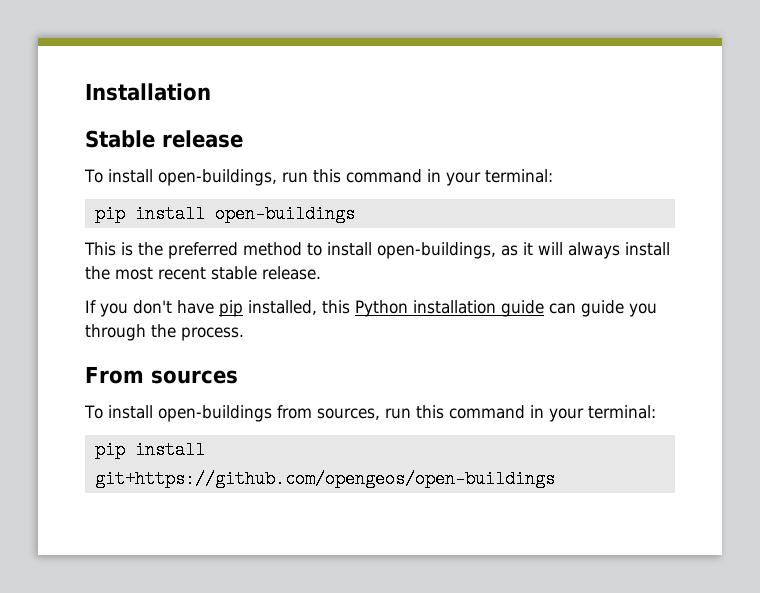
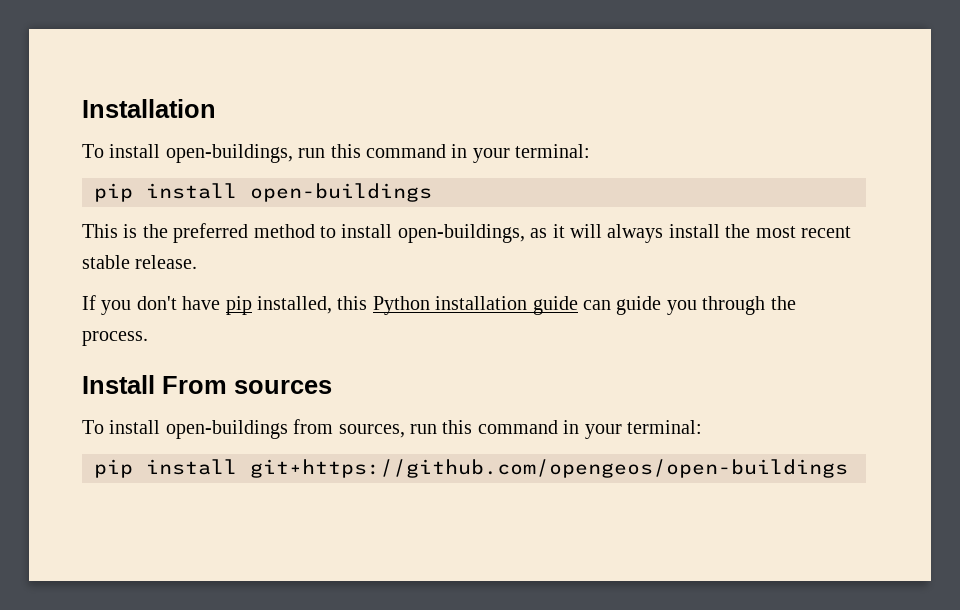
[85,130,243,148] // Stable release -> (216, 108) none
(244, 334) none -> [82,375,155,394] Install

